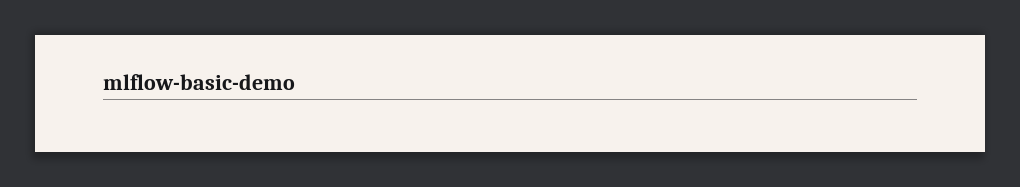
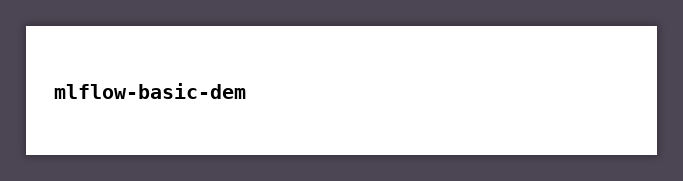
[103,74,295,90] mlflow-basic-demo -> [54,83,246,99] mlflow-basic-dem

